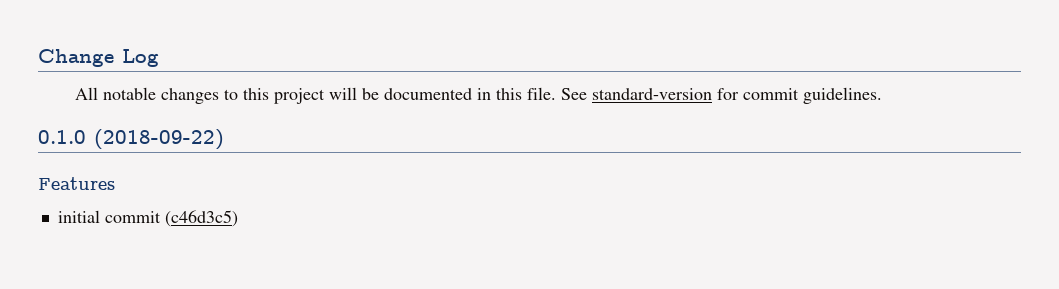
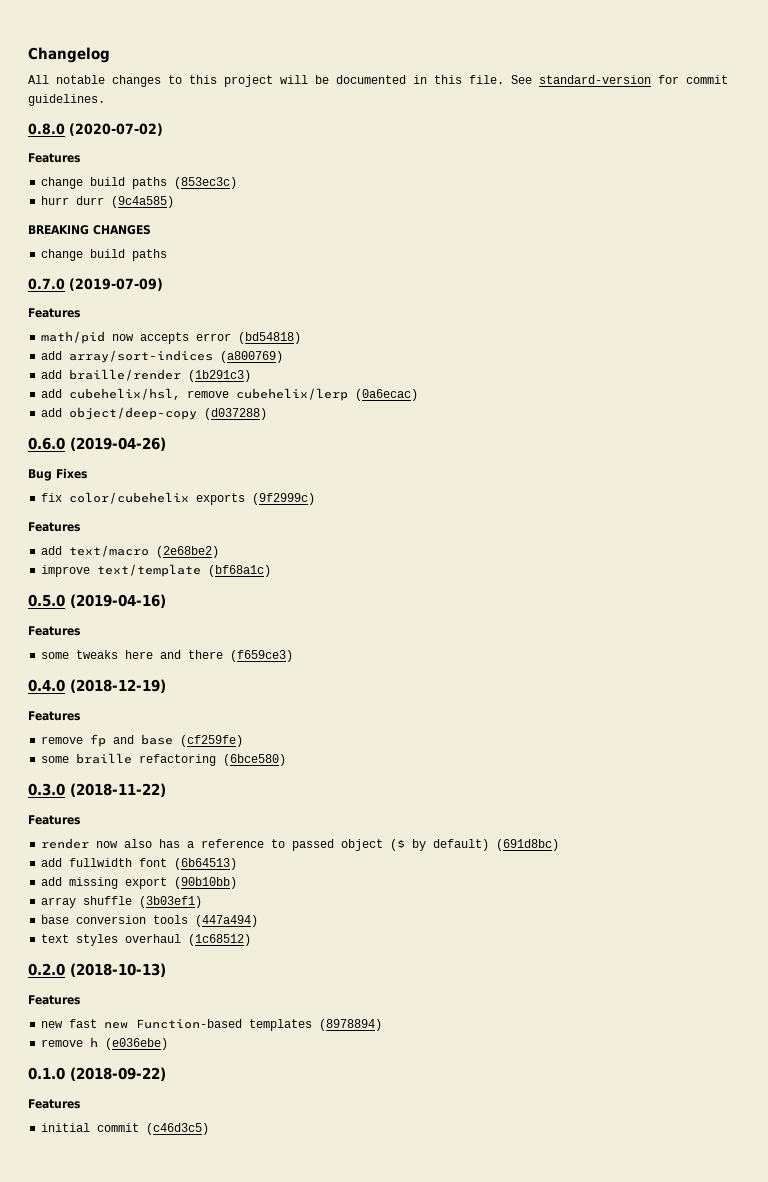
[38,49,159,67] Change Log -> [28,47,110,63] Changelog
(882, 95) none -> [28,123,163,136] [28,153,80,163] [41,177,238,189] [41,196,175,208] [28,225,151,235] [41,249,168,261] [28,278,163,291] [28,308,80,318] [41,331,302,344] [41,350,284,363] [41,369,252,382] [41,388,419,401] [41,407,268,420] [28,437,166,451] [28,468,87,481] [41,492,316,505] [28,522,80,532] [41,545,220,558] [41,564,272,577] [28,594,166,608] [28,626,80,636] [41,650,294,662] [28,679,166,693] [28,711,80,721] [41,734,244,747] [41,753,287,766] [28,783,166,797] [28,815,80,825] [41,838,560,851] [41,858,238,870] [41,877,238,889] [41,896,203,908] [41,915,259,927] [41,934,252,946] [28,963,166,977] [28,995,80,1005] [41,1019,383,1031] [41,1037,169,1050] // 0.8.0 (2020-07-02) // Features // change build paths (853ec3c) // hurr durr (9c4a585) // BREAKING CHANGES // change build paths // 0.7.0 (2019-07-09) // Features // math/pid now accepts error (bd54818) // add array/sort-indices (a800769) // add braille/render (1b291c3) // add cubehelix/hsl, remove cubehelix/lerp (0a6ecac) // add object/deep-copy (d037288) // 0.6.0 (2019-04-26) // Bug Fixes // fix color/cubehelix exports (9f2999c) // Features // add text/macro (2e68be2) // improve text/template (bf68a1c) // 0.5.0 (2019-04-16) // Features // some tweaks here and there (f659ce3) // 0.4.0 (2018-12-19) // Features // remove fp and base (cf259fe) // some braille refactoring (6bce580) // 0.3.0 (2018-11-22) // Features // render now also has a reference to passed object ($ by default) (691d8bc) // add fullwidth font (6b64513) // add missing export (90b10bb) // array shuffle (3b03ef1) // base conversion tools (447a494) // text styles overhaul (1c68512) // 0.2.0 (2018-10-13) // Features // new fast new Function-based templates (8978894) // remove h (e036ebe)

